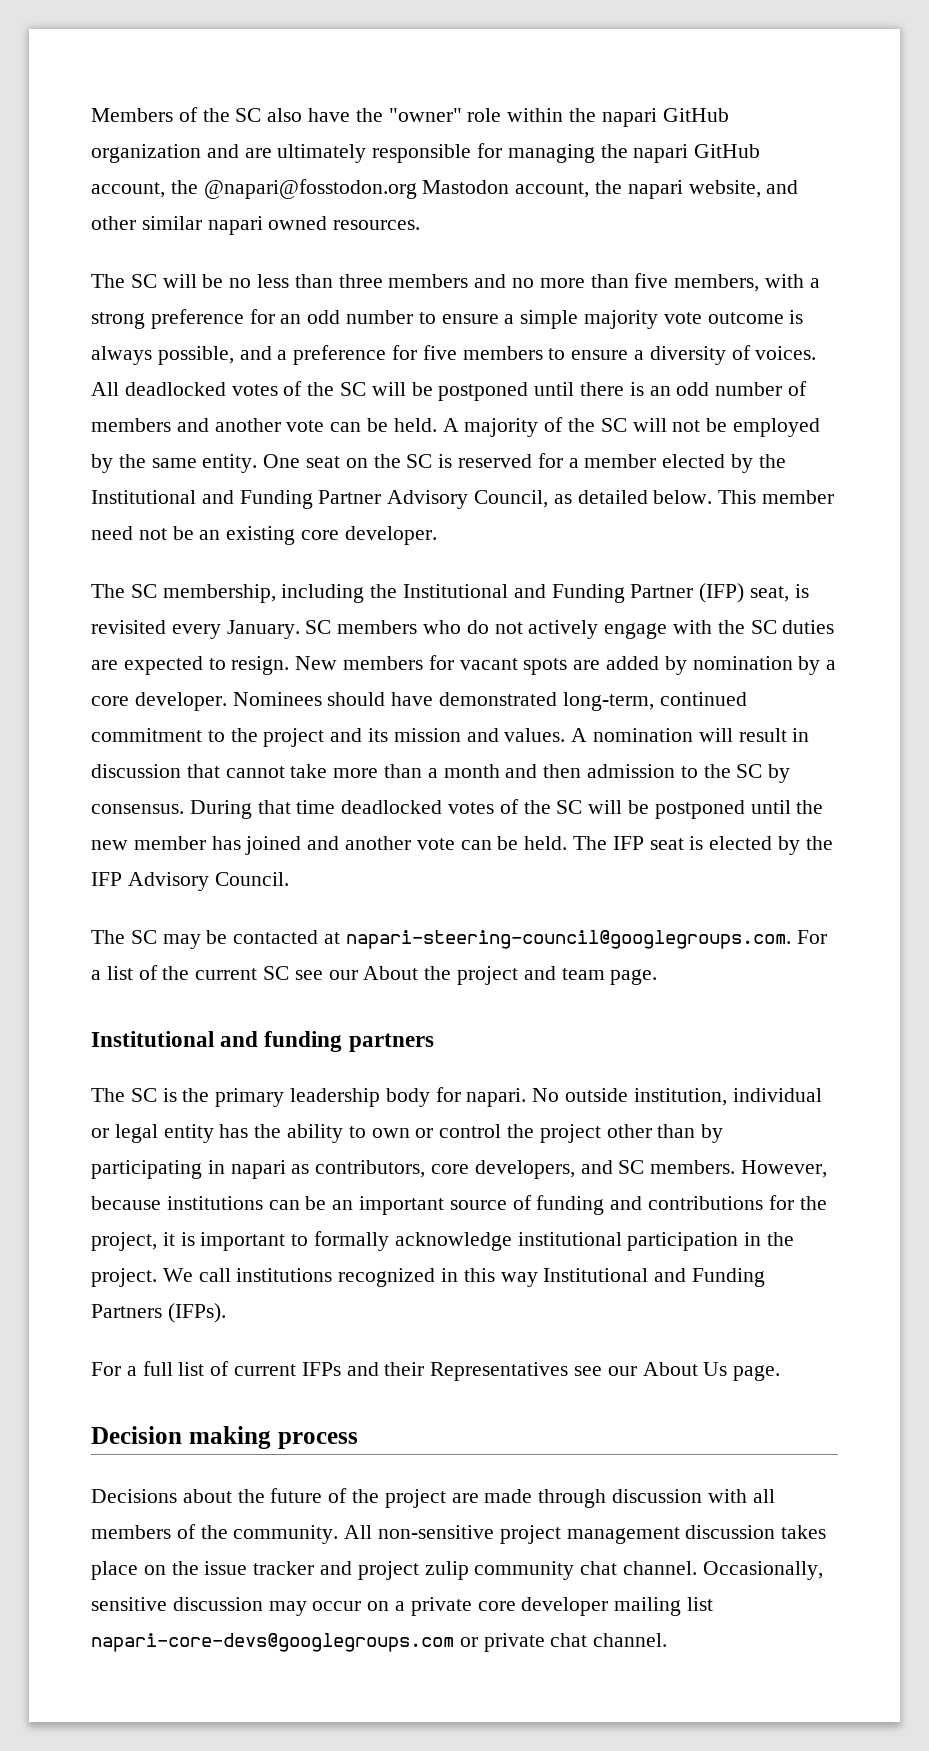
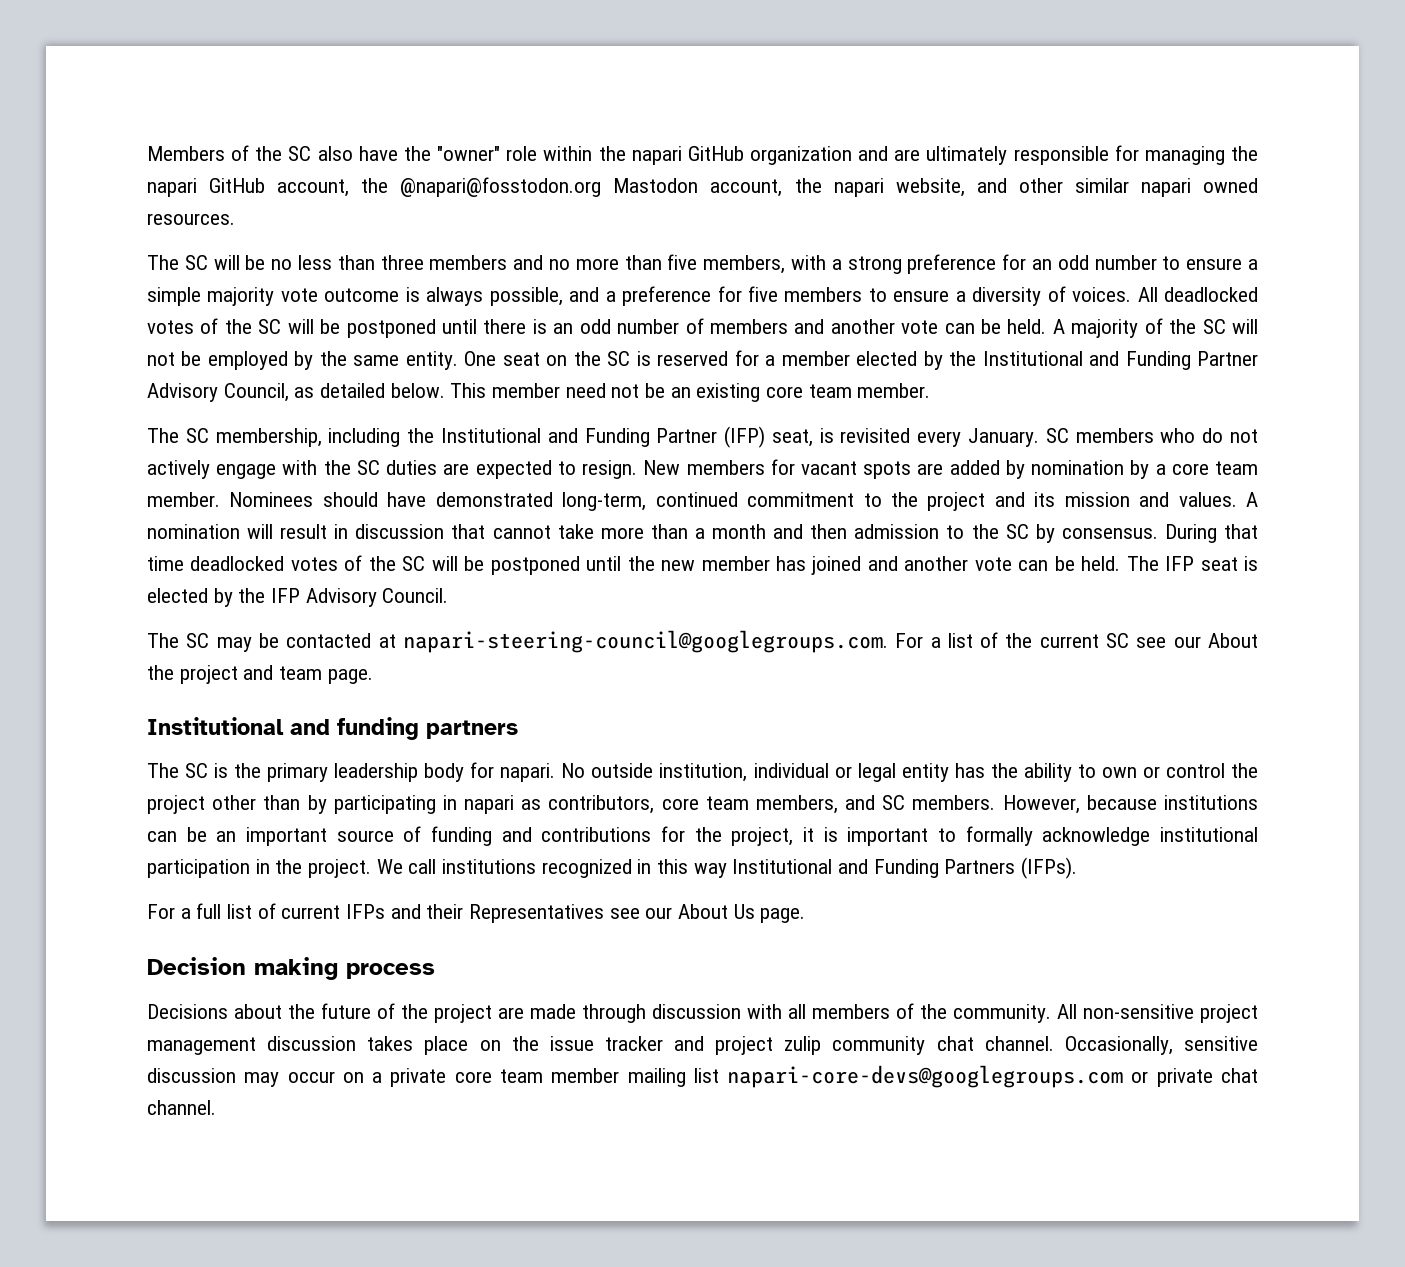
[344,526,437,545] developer. -> [808,383,931,398] team member.
[134,692,227,711] developer. -> [1215,461,1259,475] [147,492,220,507] team member.
[474,1160,575,1179] developers, -> [705,795,838,814] team members,
[521,1597,609,1616] developer -> [499,1068,620,1083] team member

